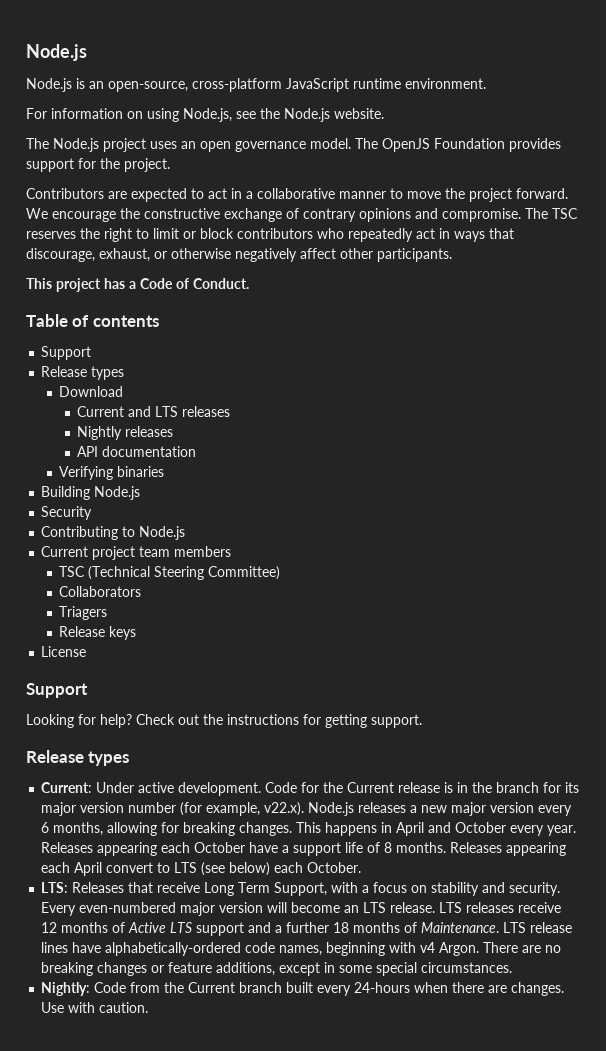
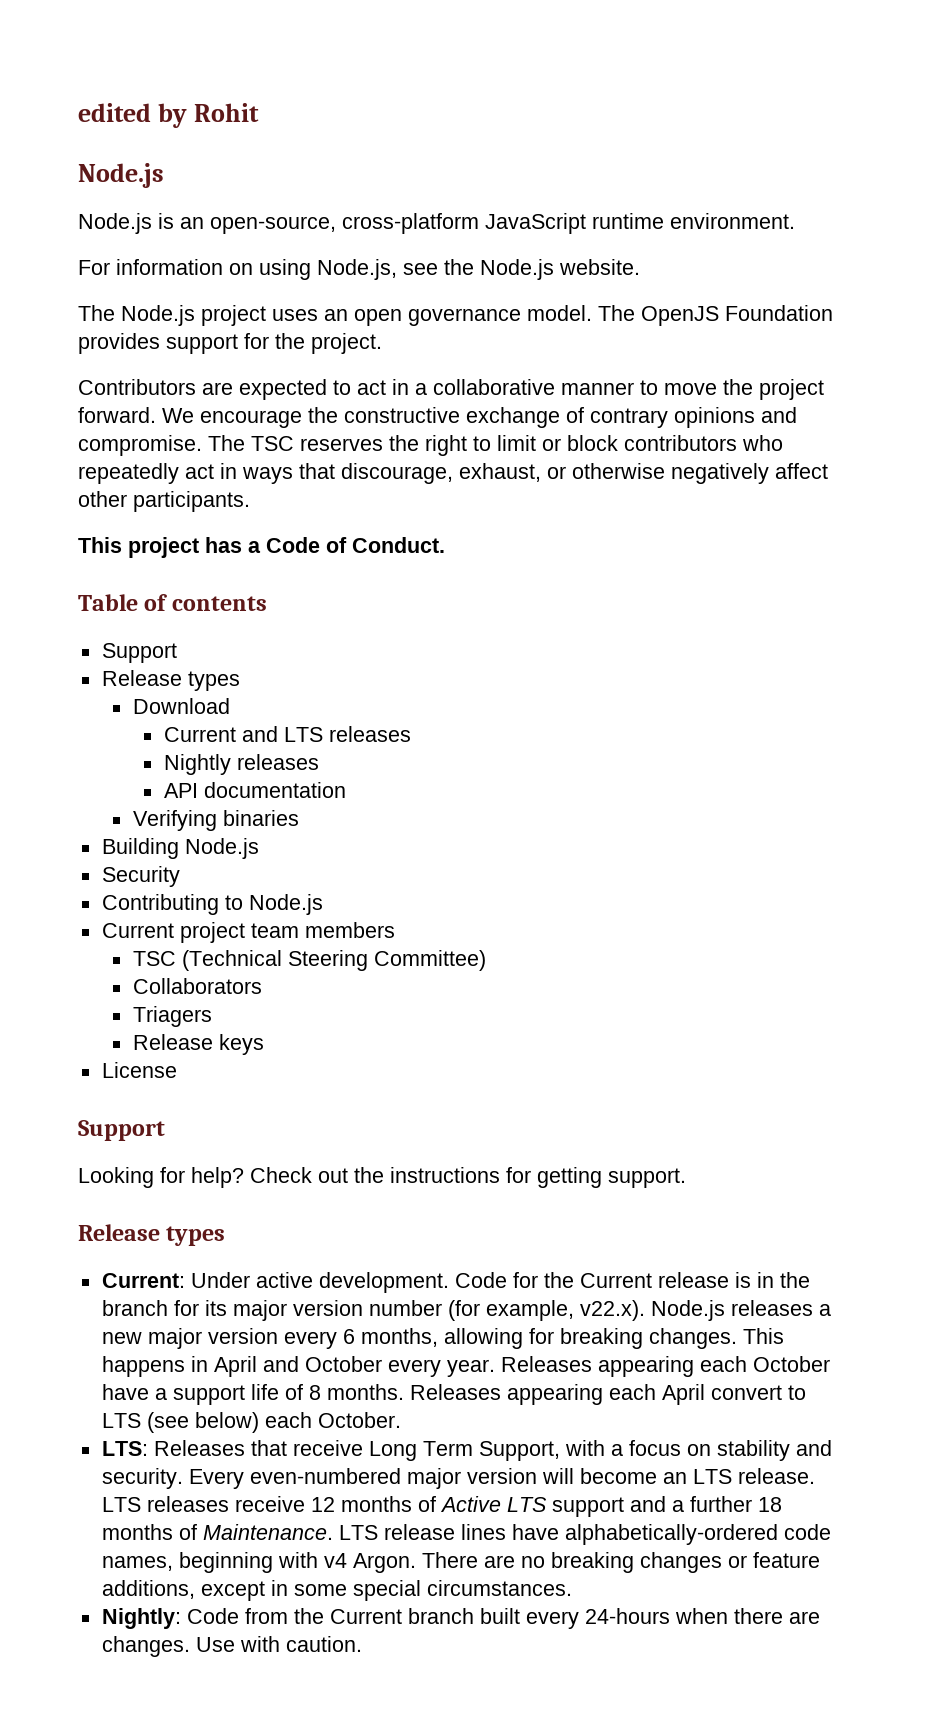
(26, 52) none -> [78,103,259,128] edited by Rohit //

